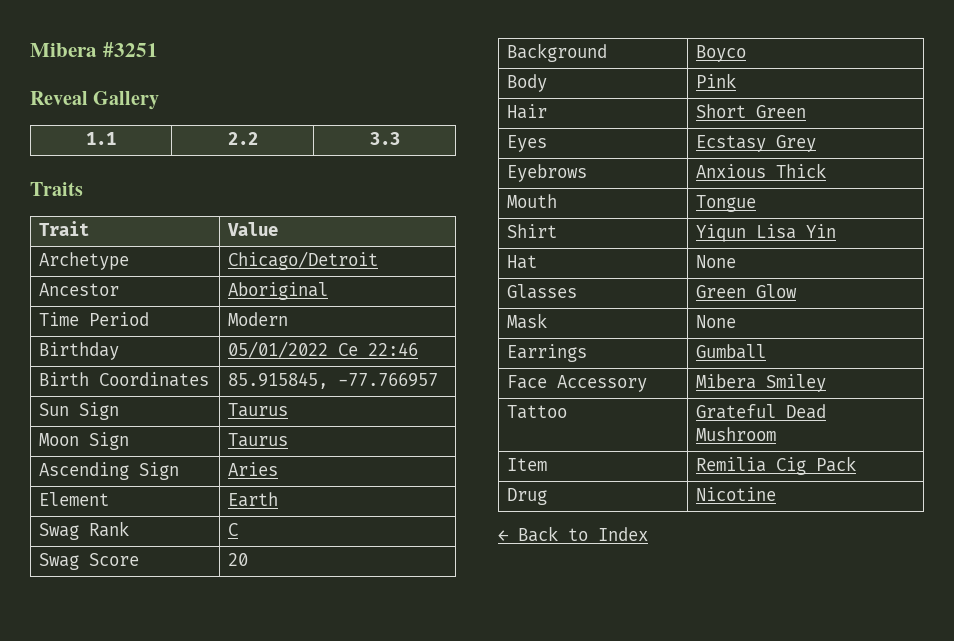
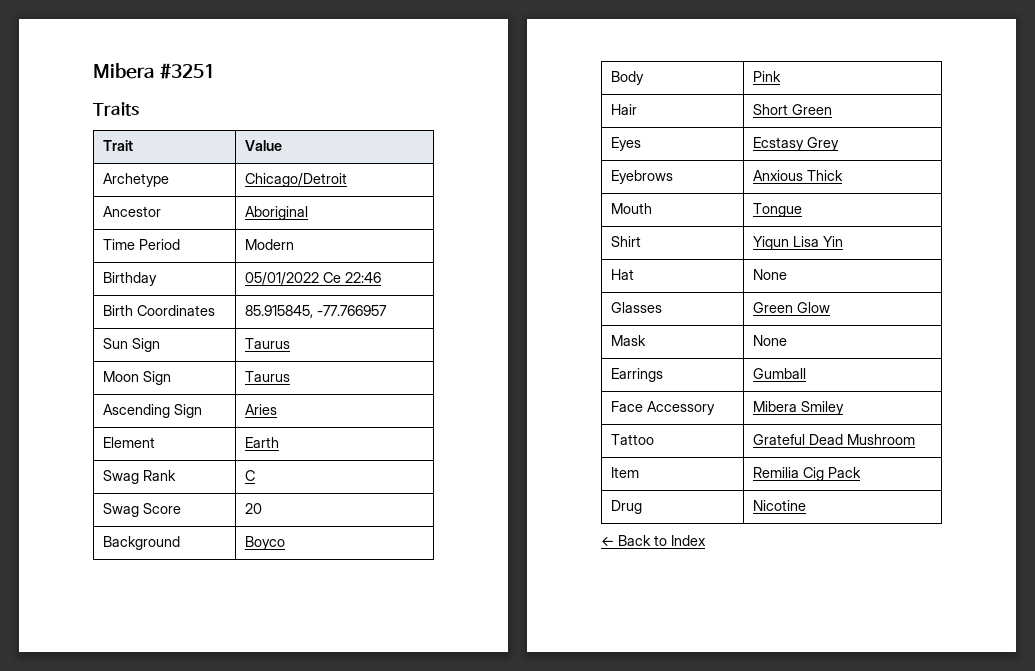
[30,91,160,110] [86,132,116,145] [227,132,258,145] [369,132,400,145] // Reveal Gallery // 1.1 | 2.2 | 3.3 -> (215, 71) none

